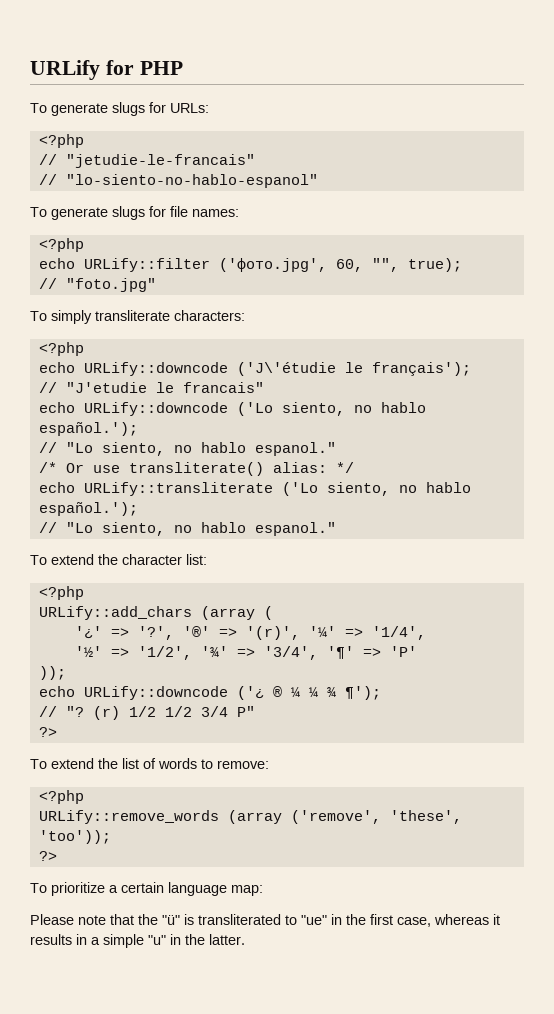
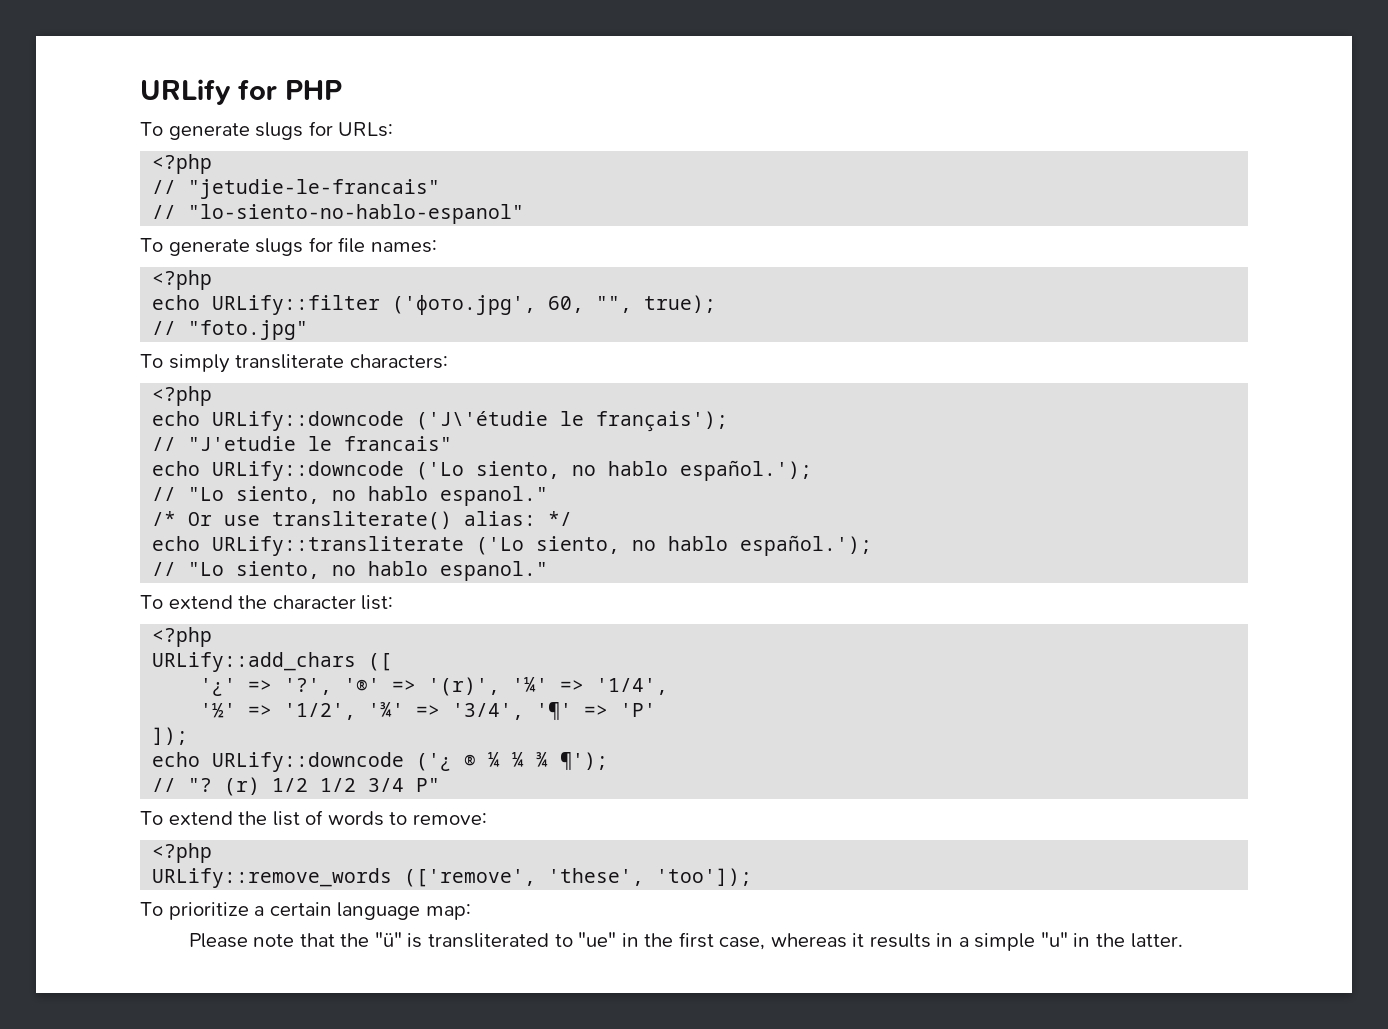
[200,606,273,620] (array ( -> [368,653,393,671] ([
[38,666,66,680] )); -> [152,727,189,745] ]);
[38,727,57,737] // ?> -> (441, 785) none
[227,810,462,824] [38,830,111,844] [38,851,57,861] (array ('remove', 'these', 'too')); // ?> -> [404,868,753,887] (['remove', 'these', 'too']);

